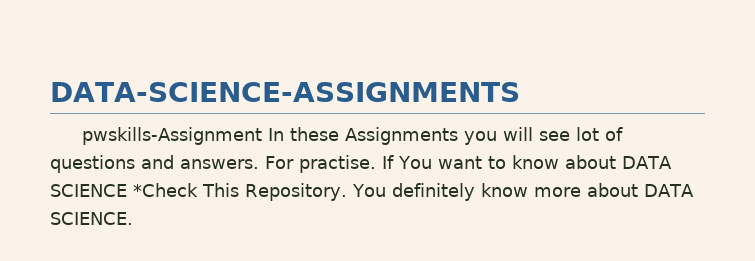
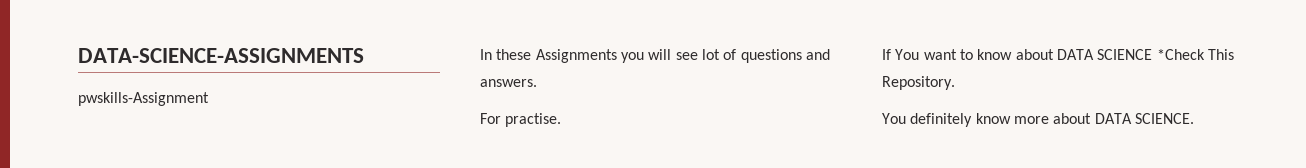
(263, 136) none -> (209, 99) //
(259, 164) none -> (537, 83) //
(376, 164) none -> (562, 120) //
(347, 192) none -> (955, 83) //

